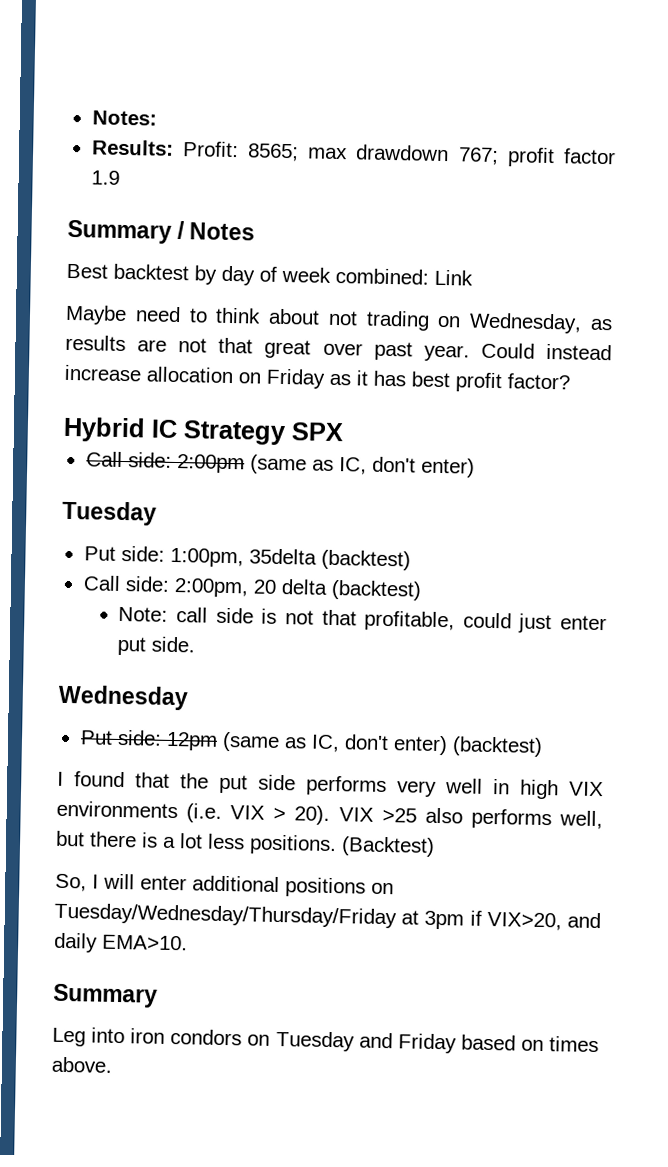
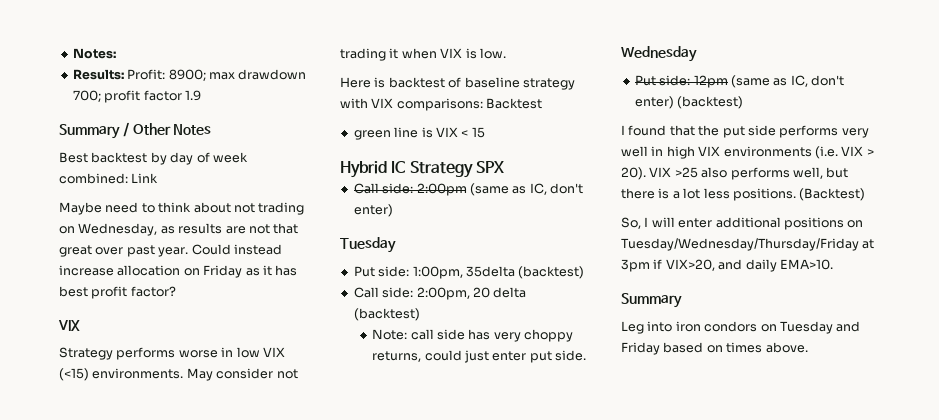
[246,143,299,162] 8565; -> [168,69,206,81] 8900;
[457,147,499,166] 767; -> [72,90,101,102] 700;
(186, 230) none -> [132,123,171,135] Other
(570, 381) none -> [58,320,80,331] [59,347,285,360] [59,368,298,381] [340,48,506,61] [340,77,575,90] [340,98,543,111] [353,127,485,140] // VIX // Strategy performs worse in low VIX (<15) environments. May consider not trading it when VIX is low. // Here is backtest of baseline strategy with VIX comparisons: Backtest // green line is VIX < 15
[261,608,456,632] is not that profitable, -> [468,329,574,342] [372,351,422,362] has very choppy returns,

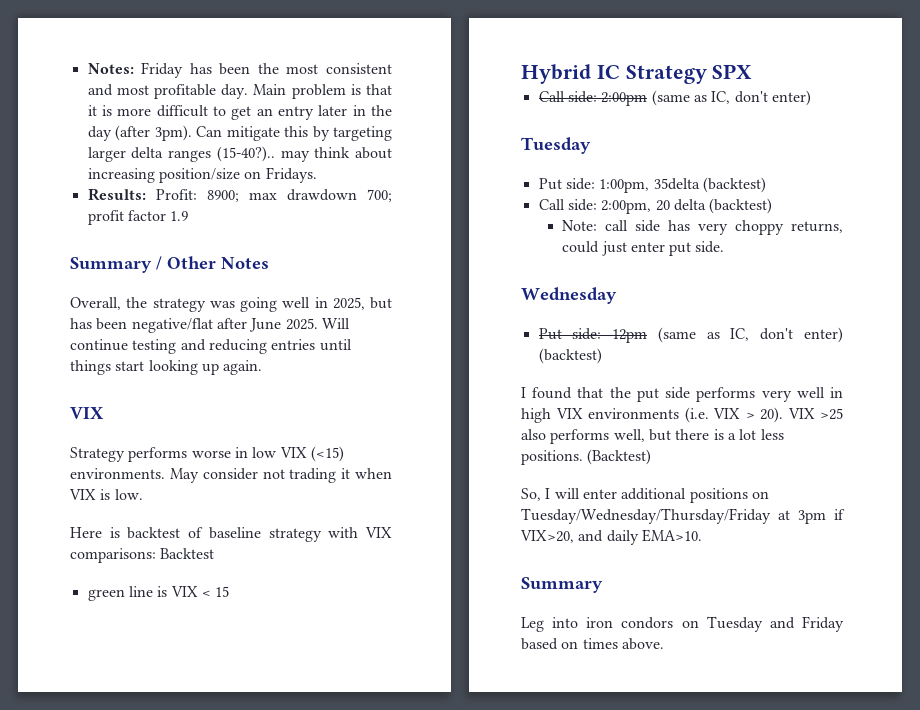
(116, 53) none -> [141,62,392,78] [87,84,392,99] [87,105,392,120] [87,125,392,141] [87,146,392,162] [87,167,317,183] Friday has been the most consistent and most profitable day. Main problem is that it is more difficult to get an entry later in the day (after 3pm). Can mitigate this by targeting larger delta ranges (15-40?).. may think about increasing position/size on Fridays.
[59,152,248,165] [59,173,159,184] [59,202,305,215] [59,223,299,236] [59,244,282,257] [59,265,298,278] [59,286,176,299] Best backtest by day of week combined: Link // Maybe need to think about not trading on Wednesday, as results are not that great over past year. Could instead increase allocation on Friday as it has best profit factor? -> [70,297,392,312] [70,318,350,333] [70,339,352,354] [70,360,263,375] Overall, the strategy was going well in 2025, but has been negative/flat after June 2025. Will continue testing and reducing entries until things start looking up again.

